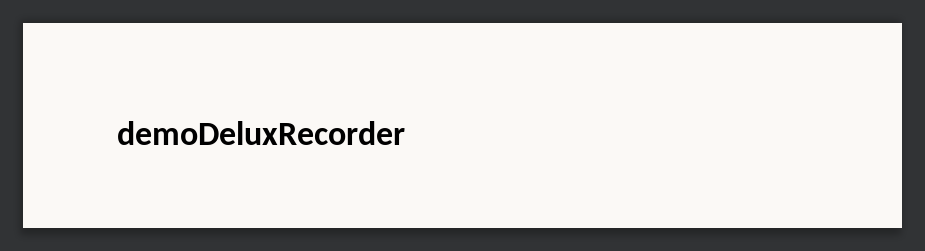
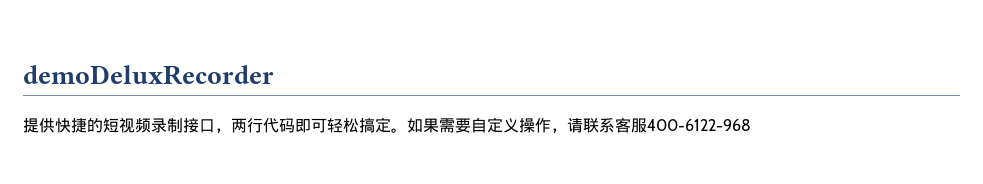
(405, 133) none -> [23,117,751,133] // 提供快捷的短视频录制接口，两行代码即可轻松搞定。如果需要自定义操作，请联系客服400-6122-968

